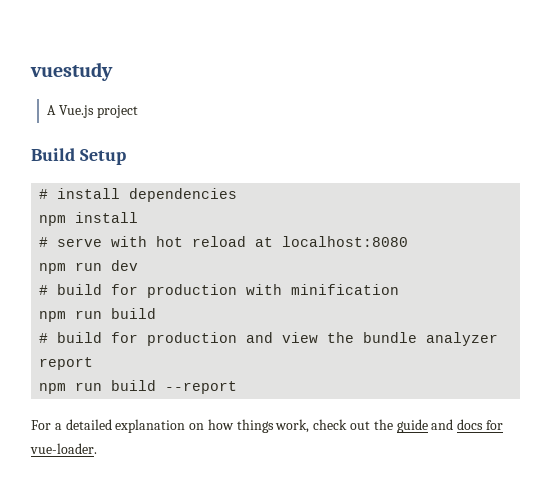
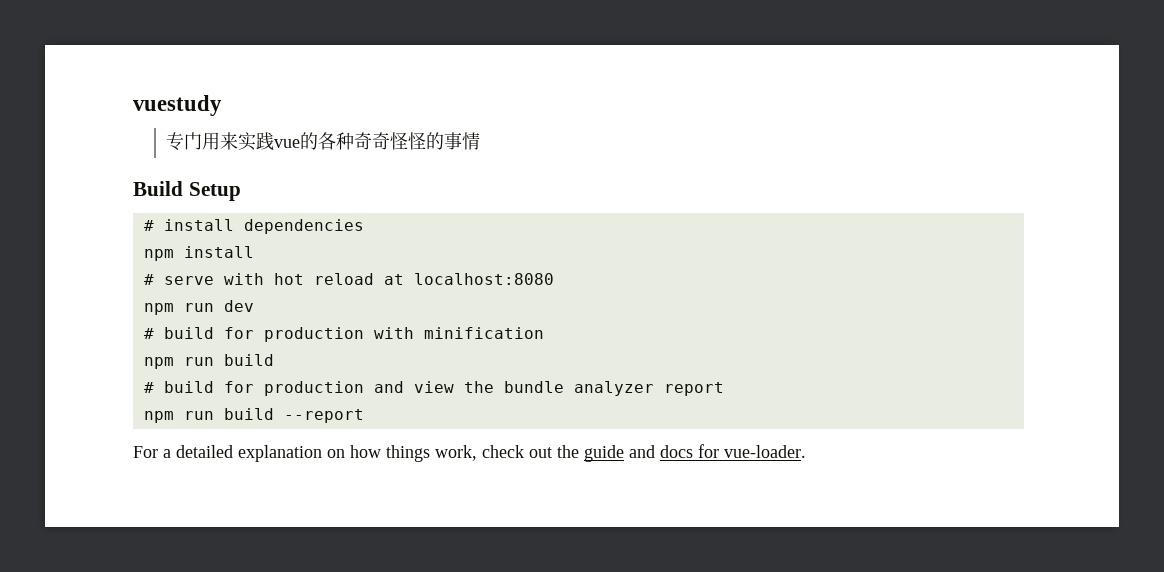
[47,105,138,118] A Vue.js project -> [166,132,481,151] 专门用来实践vue的各种奇奇怪怪的事情

